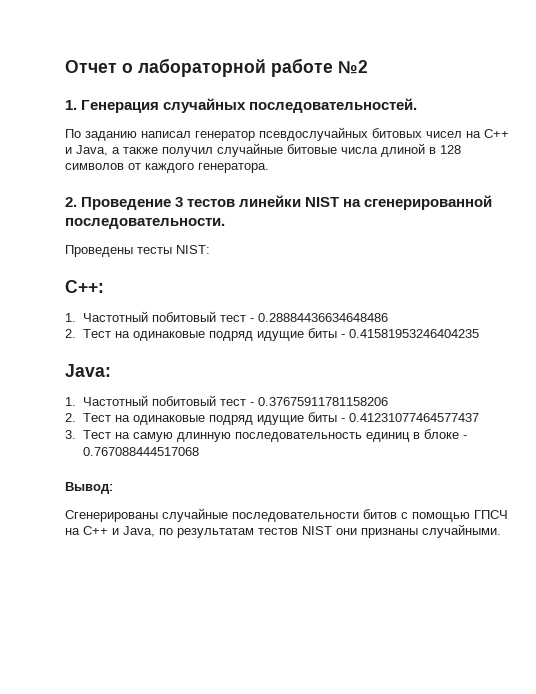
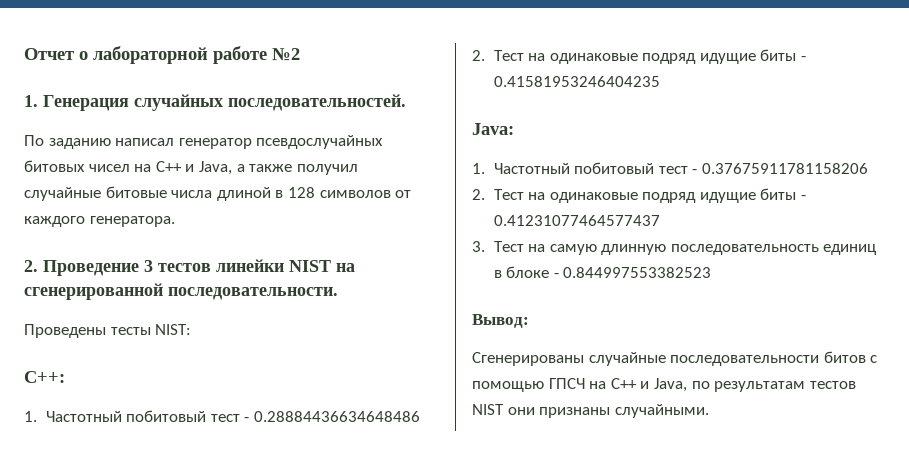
[82,447,199,456] 0.767088444517068 -> [563,267,712,278] 0.844997553382523

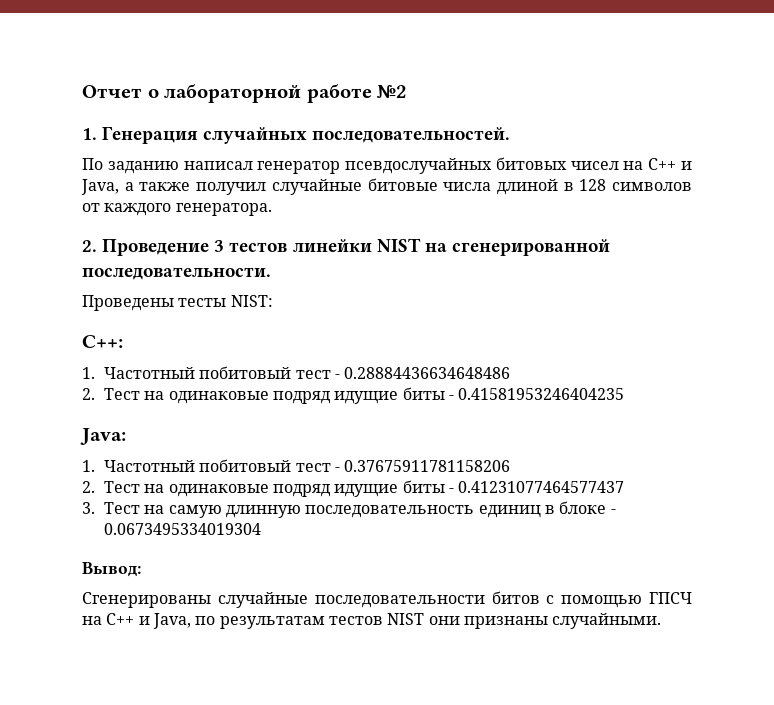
[563,267,712,278] 0.844997553382523 -> [104,523,262,535] 0.0673495334019304

